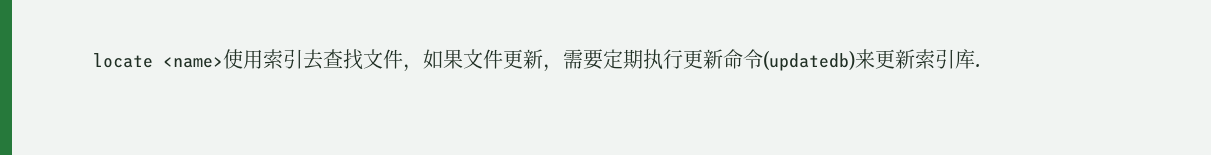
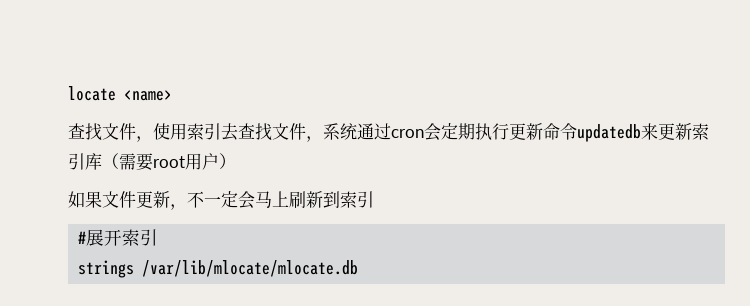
(223, 62) none -> [68,123,153,142] // 查找文件，
[422,49,603,72] 如果文件更新，需要 -> [323,123,441,141] 系统通过cron会
[762,51,855,71] (updatedb) -> [577,124,641,142] updatedb
[974,64,980,67] . -> [102,153,236,171] [68,191,374,210] [78,229,159,246] [78,260,359,278] （需要root用户） // 如果文件更新，不一定会马上刷新到索引 // #展开索引 // strings /var/lib/mlocate/mlocate.db

